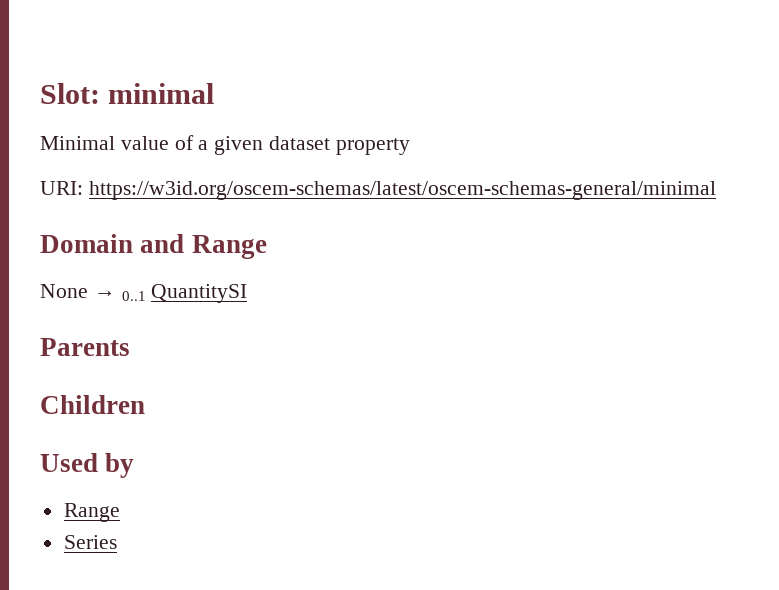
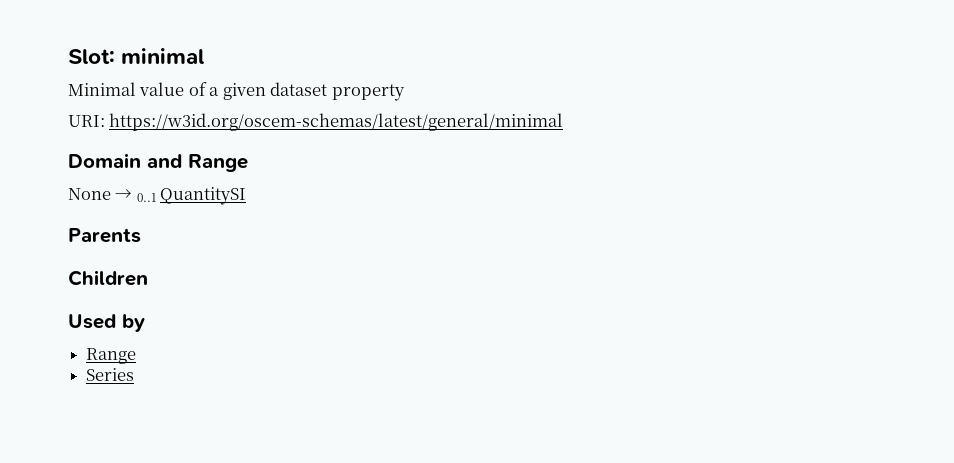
[88,181,716,200] https://w3id.org/oscem-schemas/latest/oscem-schemas-general/minimal -> [109,113,564,131] https://w3id.org/oscem-schemas/latest/general/minimal

